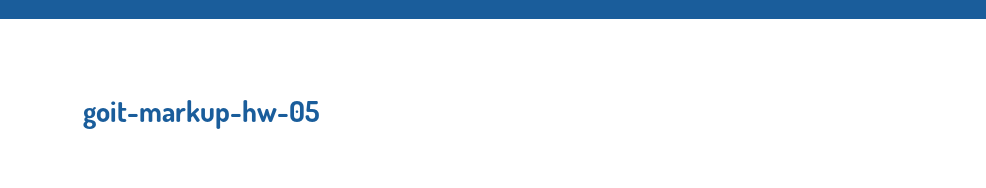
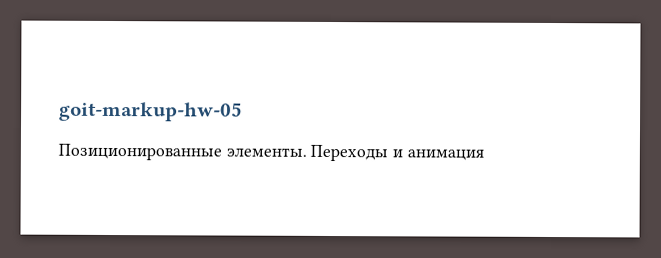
(320, 114) none -> [58,143,484,162] // Позиционированные элементы. Переходы и анимация

